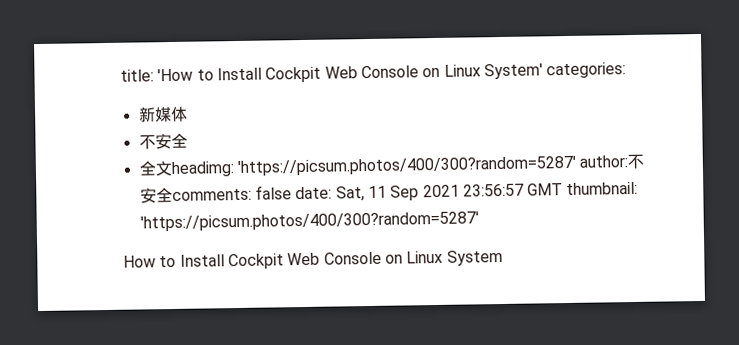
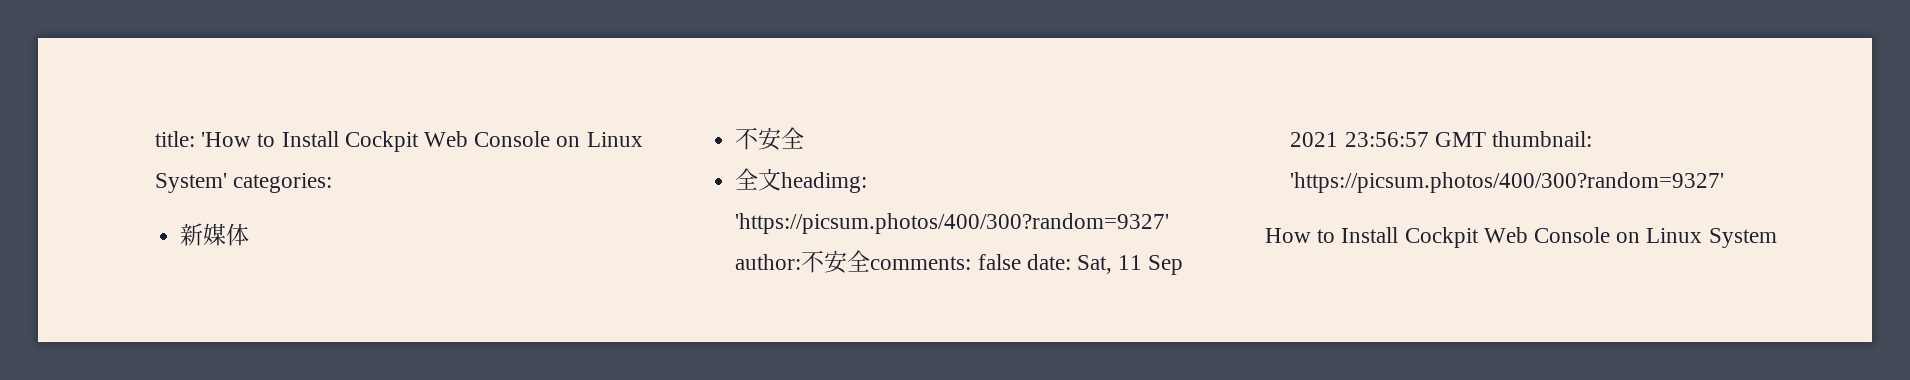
[236,155,576,177] 'https://picsum.photos/400/300?random=5287' -> [735,213,1170,234] 'https://picsum.photos/400/300?random=9327'
[139,211,479,232] 'https://picsum.photos/400/300?random=5287' -> [1290,172,1725,193] 'https://picsum.photos/400/300?random=9327'

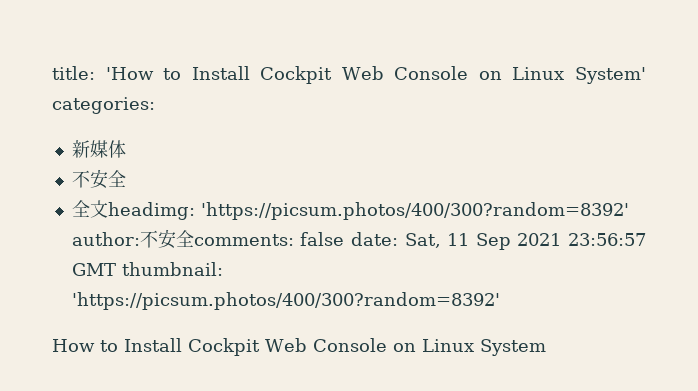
[735,213,1170,234] 'https://picsum.photos/400/300?random=9327' -> [200,202,629,220] 'https://picsum.photos/400/300?random=8392'
[1290,172,1725,193] 'https://picsum.photos/400/300?random=9327' -> [71,292,500,310] 'https://picsum.photos/400/300?random=8392'

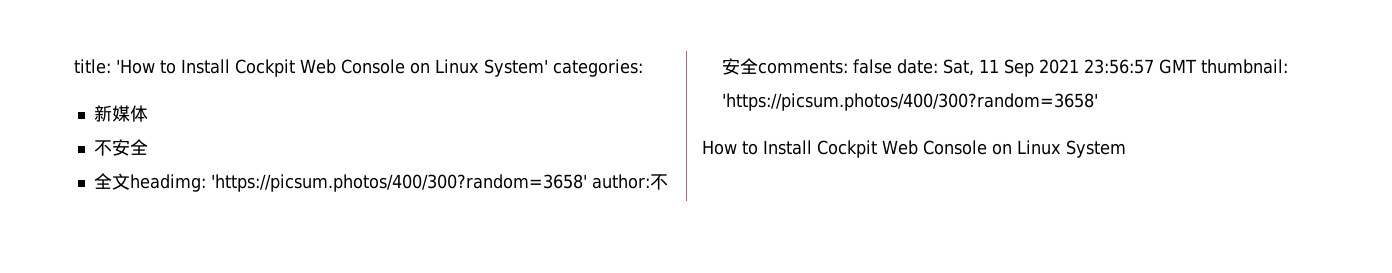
[200,202,629,220] 'https://picsum.photos/400/300?random=8392' -> [210,174,587,192] 'https://picsum.photos/400/300?random=3658'
[71,292,500,310] 'https://picsum.photos/400/300?random=8392' -> [721,93,1098,111] 'https://picsum.photos/400/300?random=3658'

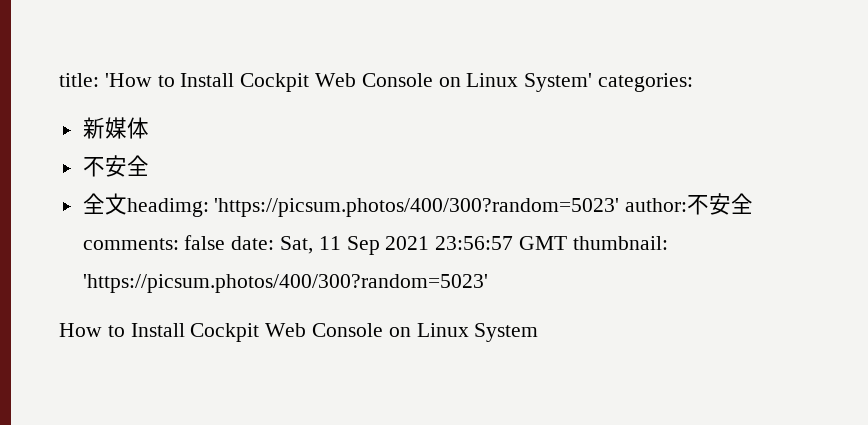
[210,174,587,192] 'https://picsum.photos/400/300?random=3658' -> [214,198,620,217] 'https://picsum.photos/400/300?random=5023'
[721,93,1098,111] 'https://picsum.photos/400/300?random=3658' -> [82,274,488,293] 'https://picsum.photos/400/300?random=5023'

